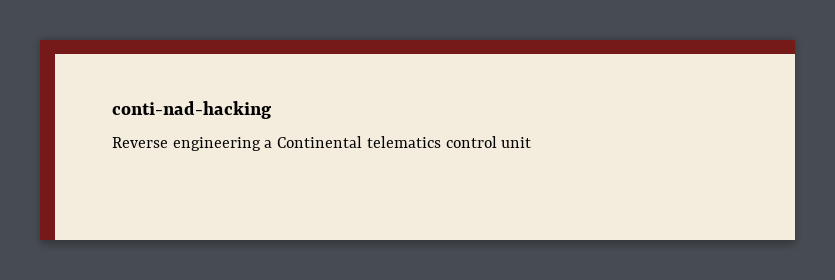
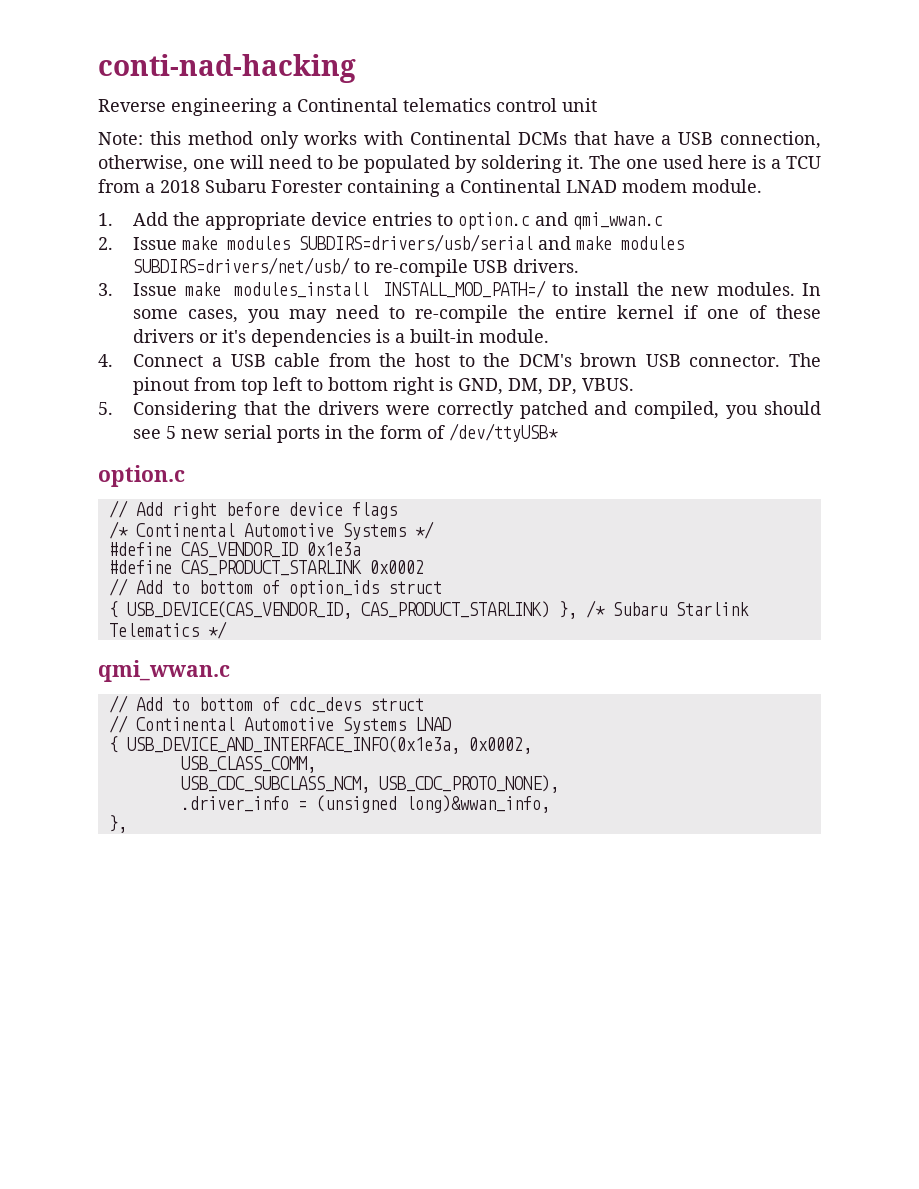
(532, 142) none -> [98,131,822,149] [98,155,821,173] [98,179,762,197] [98,212,664,230] [98,234,685,252] [133,257,580,277] [98,280,822,298] [133,305,822,323] [133,329,550,347] [98,353,821,367] [133,377,635,395] [98,401,822,419] [133,423,559,443] [98,465,185,487] [108,500,397,519] [108,521,434,540] [108,542,361,558] [108,560,424,576] [108,578,442,598] [108,600,749,619] [108,621,227,639] [98,660,230,682] [108,695,424,713] [108,715,451,734] [108,736,532,754] [180,756,316,773] [180,775,559,793] [180,795,550,813] [108,815,127,833] // Note: this method only works with Continental DCMs that have a USB connection, otherwise, one will need to be populated by soldering it. The one used here is a TCU from a 2018 Subaru Forester containing a Continental LNAD modem module. // 1. Add the appropriate device entries to option.c and qmi_wwan.c // 2. Issue make modules SUBDIRS=drivers/usb/serial and make modules SUBDIRS=drivers/net/usb/ to re-compile USB drivers. // 3. Issue make modules_install INSTALL_MOD_PATH=/ to install the new modules. In some cases, you may need to re-compile the entire kernel if one of these drivers or it's dependencies is a built-in module. // 4. Connect a USB cable from the host to the DCM's brown USB connector. The pinout from top left to bottom right is GND, DM, DP, VBUS. // 5. Considering that the drivers were correctly patched and compiled, you should see 5 new serial ports in the form of /dev/ttyUSB* // option.c // // Add right before device flags // /* Continental Automotive Systems */ // #define CAS_VENDOR_ID 0x1e3a // #define CAS_PRODUCT_STARLINK 0x0002 // // Add to bottom of option_ids struct // { USB_DEVICE(CAS_VENDOR_ID, CAS_PRODUCT_STARLINK) }, /* Subaru Starlink Telematics */ // qmi_wwan.c // // Add to bottom of cdc_devs struct // // Continental Automotive Systems LNAD // { USB_DEVICE_AND_INTERFACE_INFO(0x1e3a, 0x0002, // USB_CLASS_COMM, // USB_CDC_SUBCLASS_NCM, USB_CDC_PROTO_NONE), // .driver_info = (unsigned long)&wwan_info, // },

